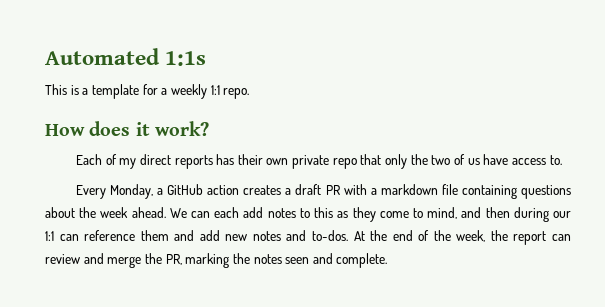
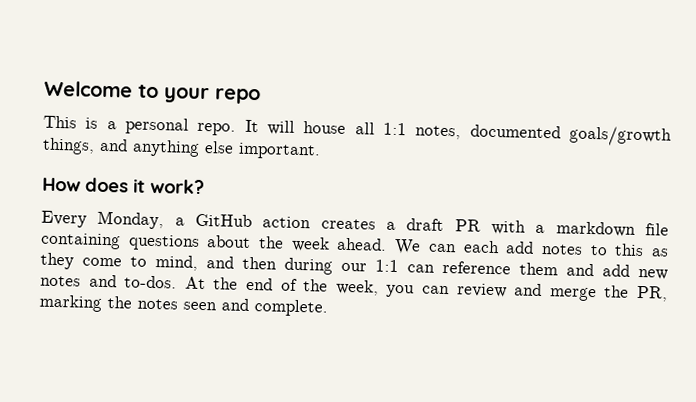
[45,48,207,66] Automated 1:1s -> [44,80,261,105] Welcome to your repo
[91,84,250,99] [45,121,210,136] [75,154,562,169] template for a weekly 1:1 repo. // How does it work? // Each of my direct reports has their own private repo that only the two of us have access to. -> [125,117,672,147] [42,137,321,160] [42,177,205,195] personal repo. It will house all 1:1 notes, documented goals/growth things, and anything else important. // How does it work?
[490,230,547,245] the report -> [386,284,416,298] you

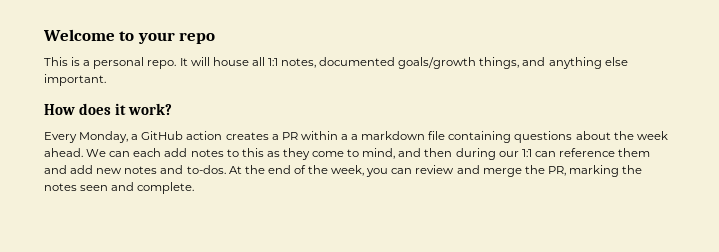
[406,218,526,235] draft PR with -> [281,131,348,140] PR within a

